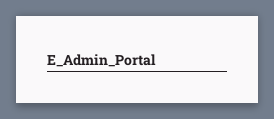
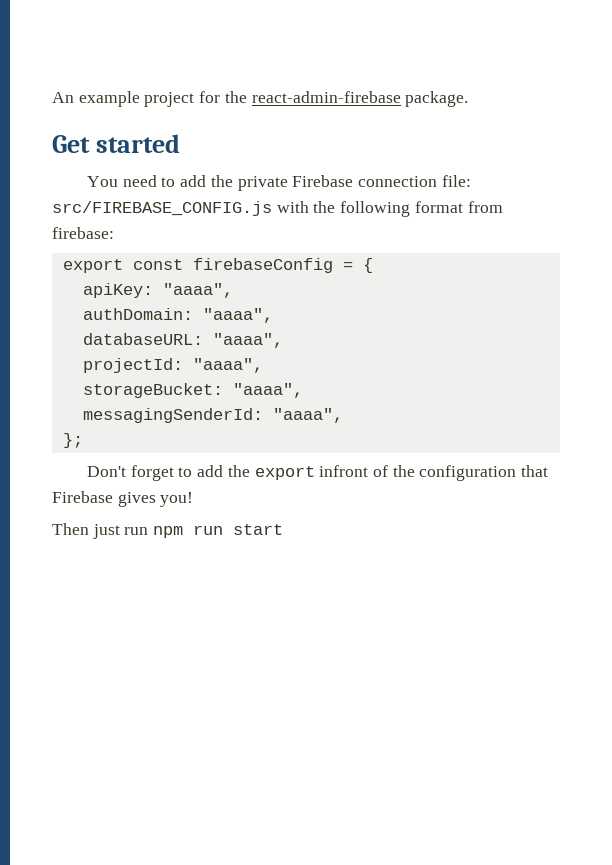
[47,54,156,67] E_Admin_Portal -> [52,91,469,107] [52,134,181,153] [86,175,471,191] [52,201,503,217] [52,227,114,239] [62,258,373,273] [82,283,233,298] [82,308,273,323] [82,333,283,348] [82,358,263,373] [82,383,303,398] [82,408,343,423] [62,433,83,448] [86,465,549,481] [52,491,194,507] [52,523,284,539] An example project for the react-admin-firebase package. // Get started // You need to add the private Firebase connection file: src/FIREBASE_CONFIG.js with the following format from firebase: // export const firebaseConfig = { // apiKey: "aaaa", // authDomain: "aaaa", // databaseURL: "aaaa", // projectId: "aaaa", // storageBucket: "aaaa", // messagingSenderId: "aaaa", // }; // Don't forget to add the export infront of the configuration that Firebase gives you! // Then just run npm run start

